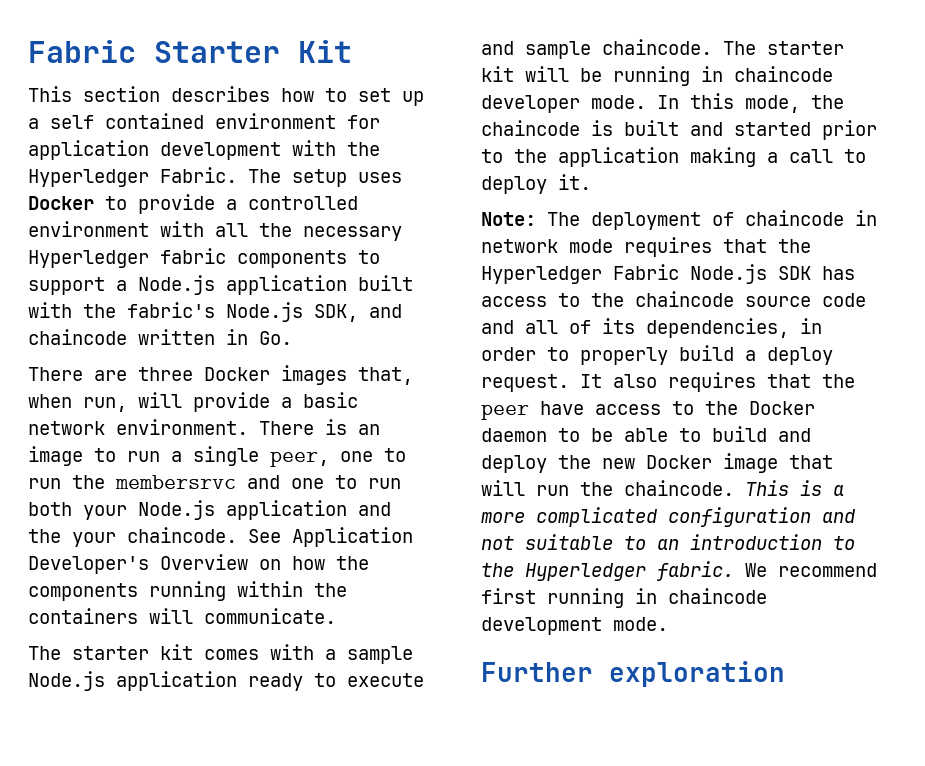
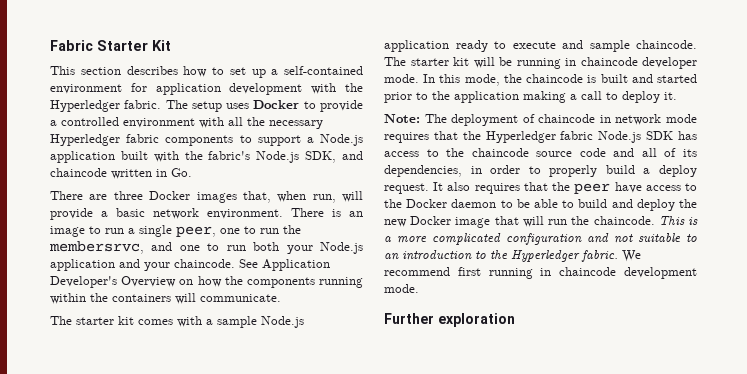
[50,113,204,129] self contained -> [284,66,363,75] self-contained
[160,167,237,183] Fabric. -> [124,100,162,109] fabric.
[115,475,236,489] membersrvc -> [49,241,144,254] membersrvc,
[28,529,61,543] the -> (140, 263) none
[613,264,679,280] Fabric -> [560,131,594,140] fabric

